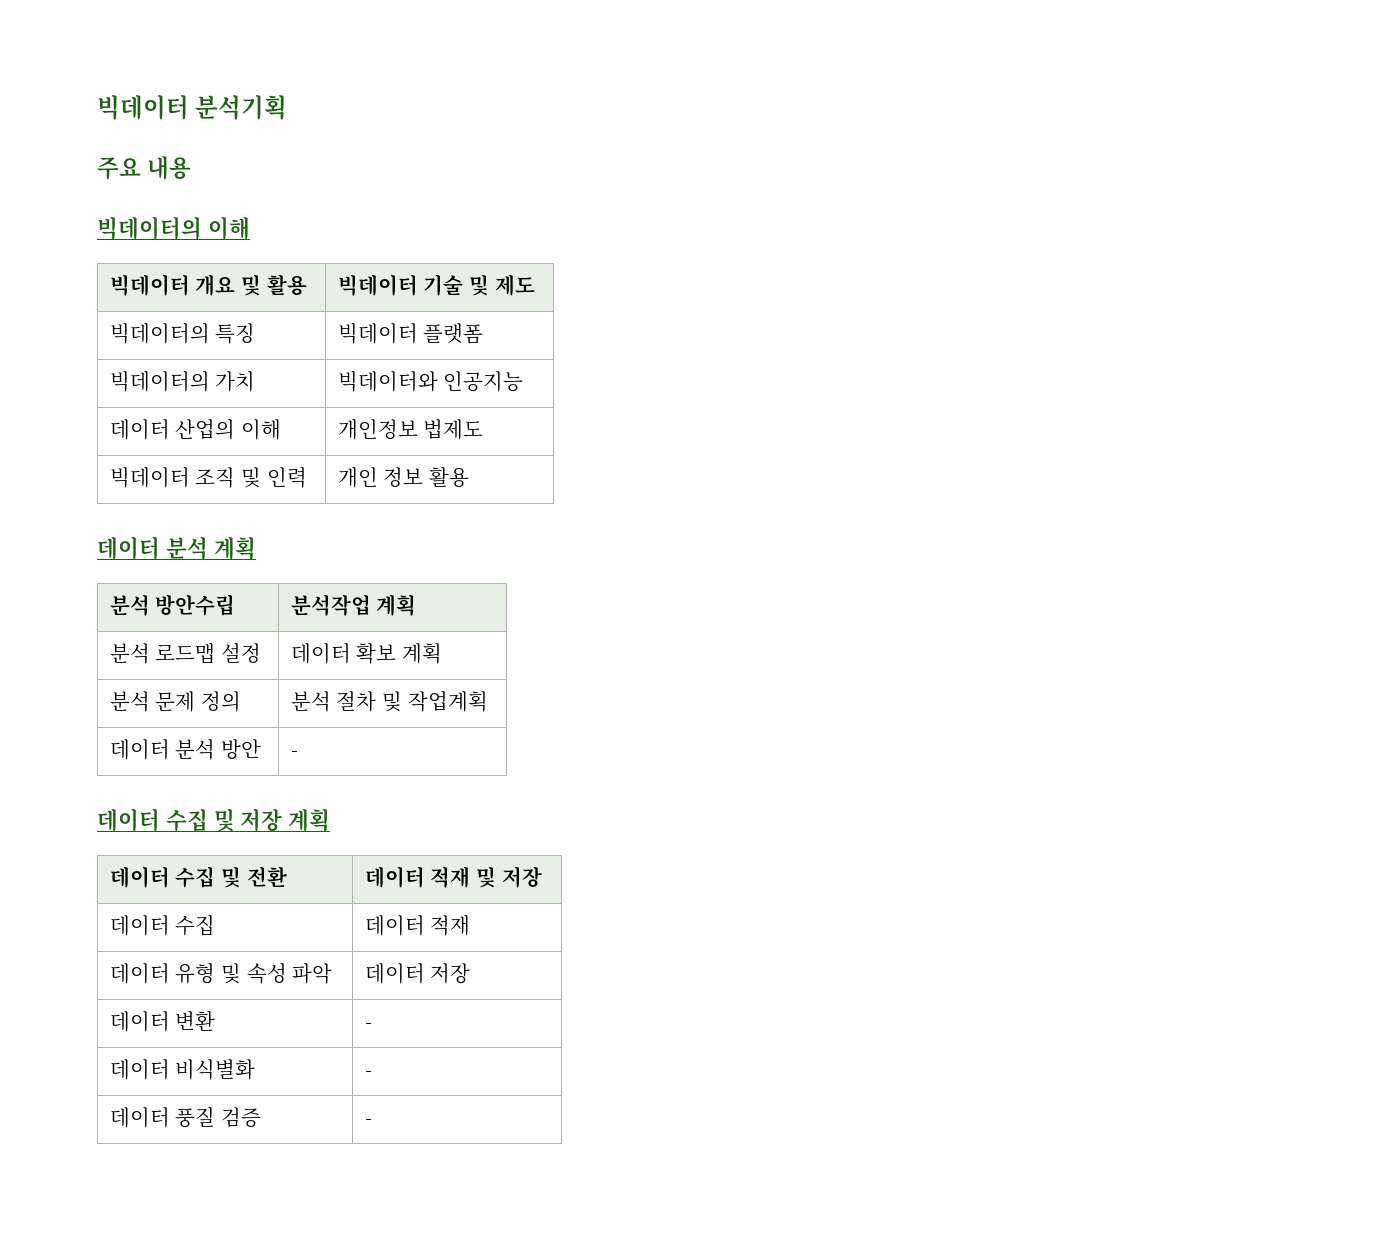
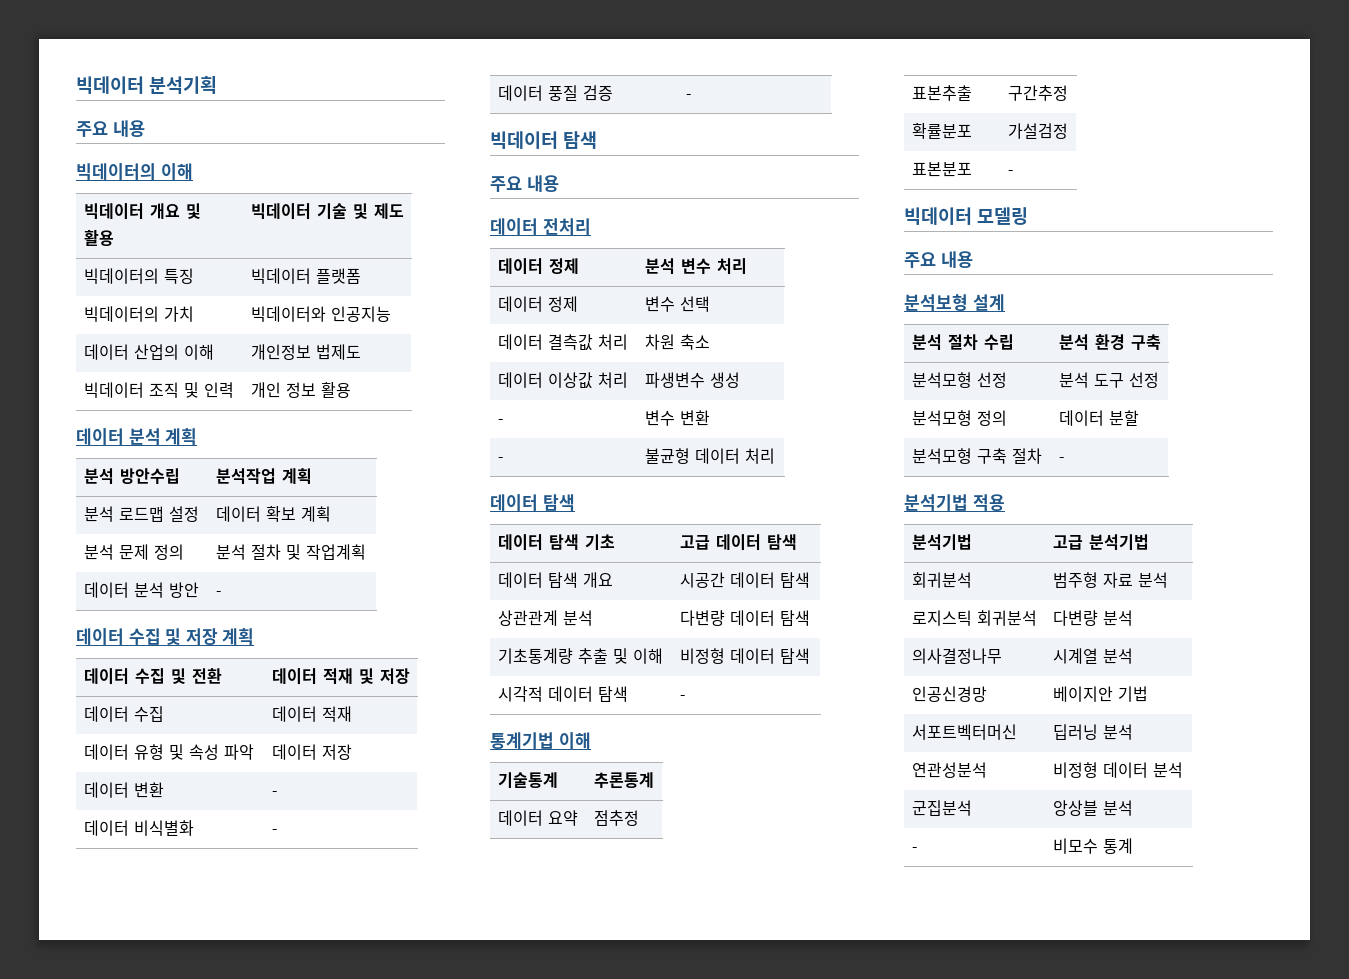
(372, 1122) none -> [490,131,597,149] [490,175,559,192] [490,218,591,235] [497,258,579,275] [644,258,747,274] [497,296,578,312] [644,296,710,312] [497,334,628,351] [644,334,710,350] [497,372,628,389] [644,372,740,388] [497,419,503,424] [644,410,710,426] [497,457,503,462] [644,448,775,464] [490,494,575,511] [497,534,615,551] [679,534,797,551] [497,572,613,588] [679,572,810,588] [497,610,593,626] [679,610,810,626] [497,648,663,664] [679,648,810,664] [497,686,628,702] [679,695,685,700] [490,732,591,749] [497,772,558,788] [593,772,654,789] [497,810,578,826] [593,810,639,826] [911,85,972,101] [1007,85,1068,101] [911,123,972,139] [1007,123,1068,139] [911,162,972,177] [1007,170,1013,175] [904,207,1028,225] [904,251,973,268] [904,294,1005,311] [911,334,1014,350] [1058,334,1161,350] [911,372,1007,388] [1058,372,1159,388] [911,410,1007,426] [1058,410,1139,426] [911,448,1042,464] [1058,457,1064,462] [904,494,1005,511] [911,534,972,550] [1052,534,1149,550] [911,572,972,588] [1052,572,1168,588] [911,610,1037,626] [1052,610,1133,626] [911,648,1002,664] [1052,648,1133,664] [911,686,987,702] [1052,686,1148,702] [911,724,1017,740] [1052,724,1133,740] [911,762,987,778] [1052,762,1183,778] [911,800,972,816] [1052,800,1133,816] [911,847,917,852] [1052,838,1133,854] // 빅데이터 탐색 // 주요 내용 // 데이터 전처리 // 데이터 정제 | 분석 변수 처리 // 데이터 정제 | 변수 선택 // 데이터 결측값 처리 | 차원 축소 // 데이터 이상값 처리 | 파생변수 생성 // - | 변수 변환 // - | 불균형 데이터 처리 // 데이터 탐색 // 데이터 탐색 기초 | 고급 데이터 탐색 // 데이터 탐색 개요 | 시공간 데이터 탐색 // 상관관계 분석 | 다변량 데이터 탐색 // 기초통계량 추출 및 이해 | 비정형 데이터 탐색 // 시각적 데이터 탐색 | - // 통계기법 이해 // 기술통계 | 추론통계 // 데이터 요약 | 점추정 // 표본추출 | 구간추정 // 확률분포 | 가설검정 // 표본분포 | - // 빅데이터 모델링 // 주요 내용 // 분석보형 설계 // 분석 절차 수립 | 분석 환경 구축 // 분석모형 선정 | 분석 도구 선정 // 분석모형 정의 | 데이터 분할 // 분석모형 구축 절차 | - // 분석기법 적용 // 분석기법 | 고급 분석기법 // 회귀분석 | 범주형 자료 분석 // 로지스틱 회귀분석 | 다변량 분석 // 의사결정나무 | 시계열 분석 // 인공신경망 | 베이지안 기법 // 서포트벡터머신 | 딥러닝 분석 // 연관성분석 | 비정형 데이터 분석 // 군집분석 | 앙상블 분석 // - | 비모수 통계

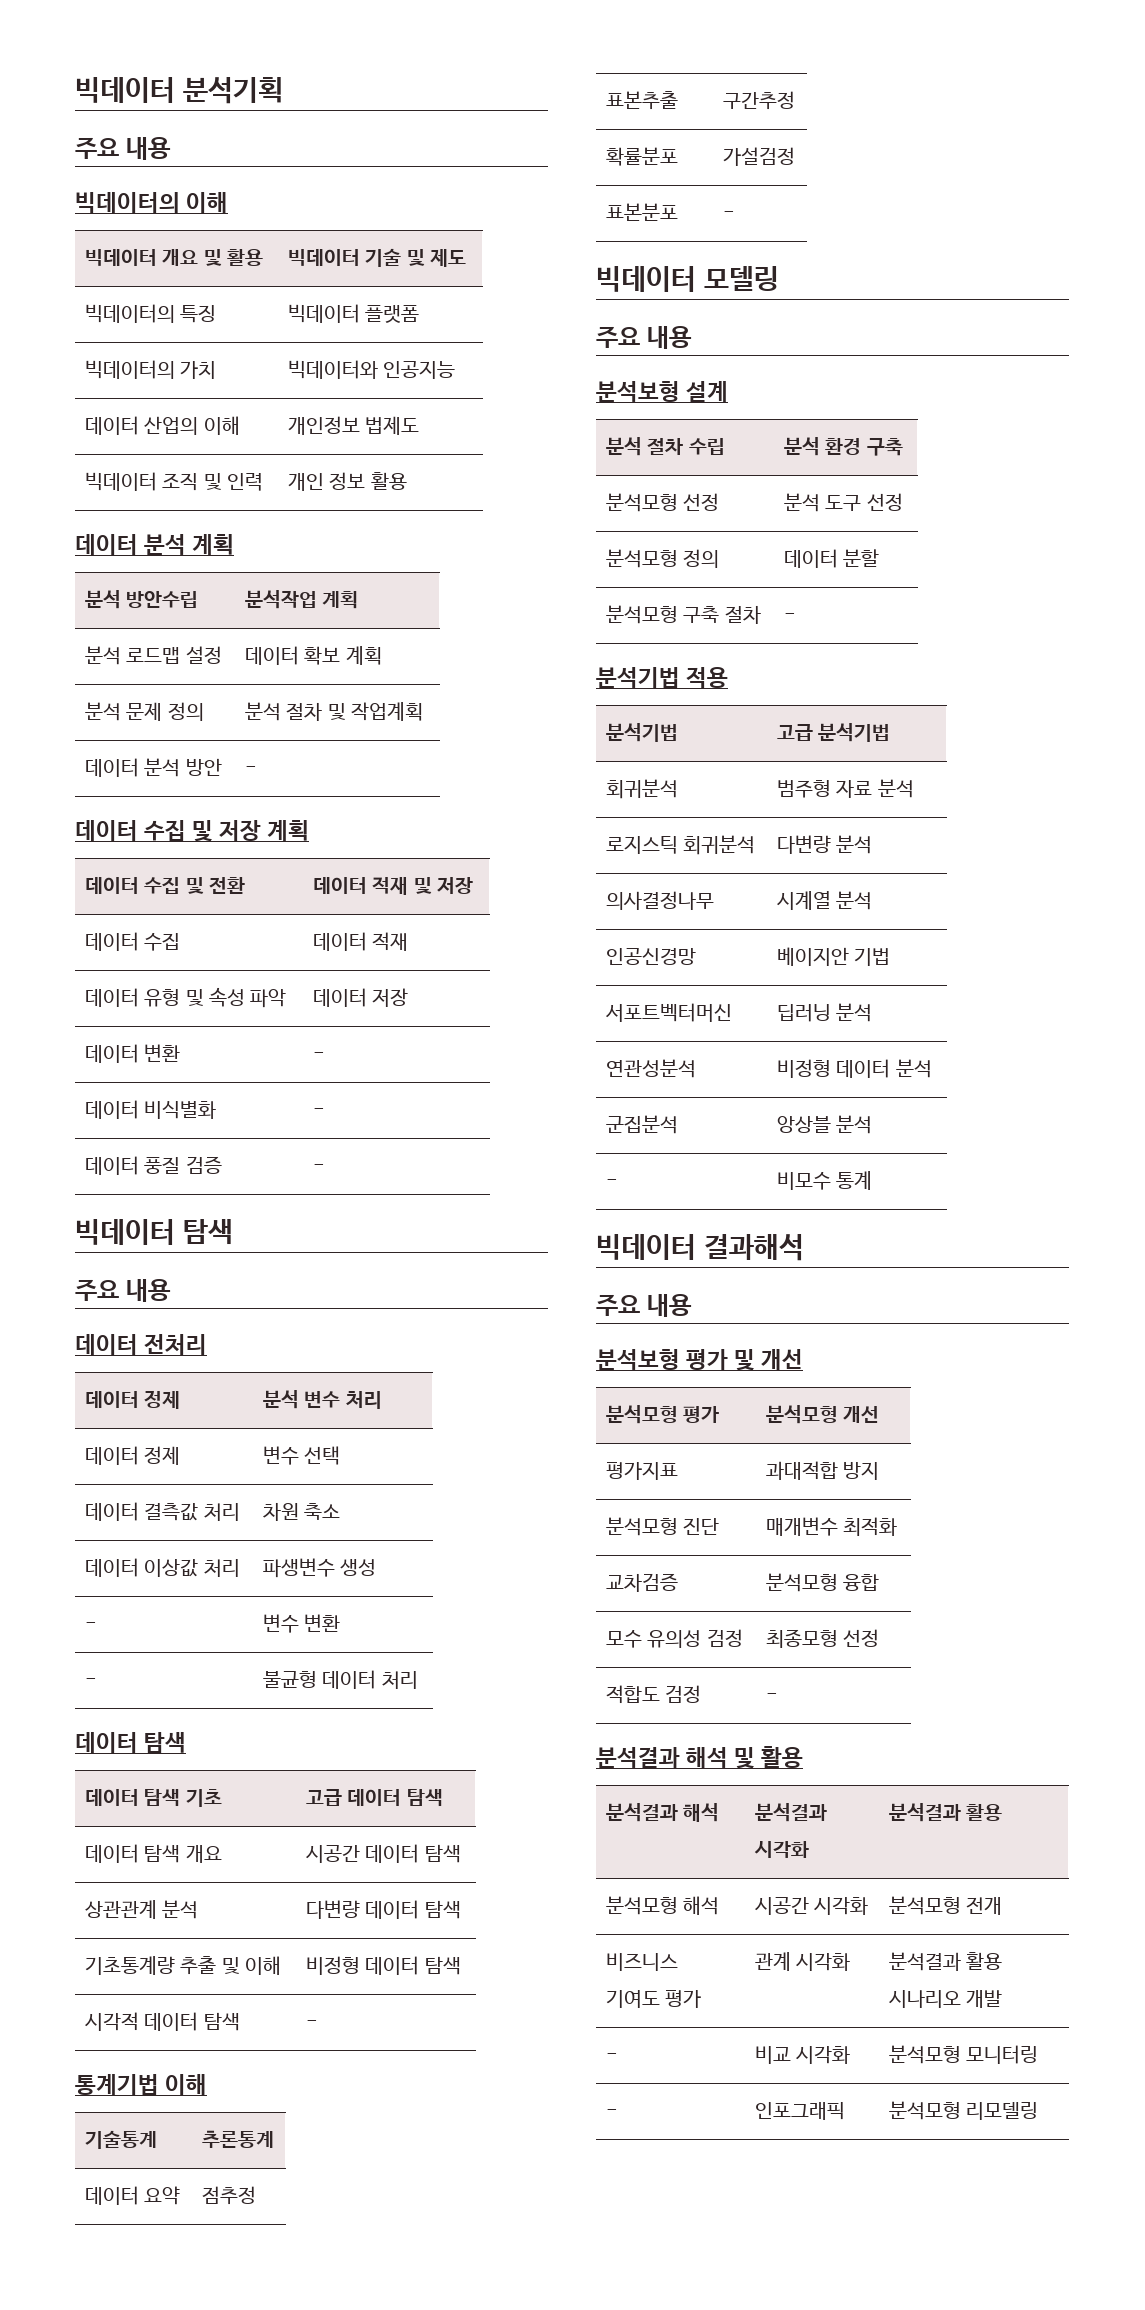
(1133, 846) none -> [596,1234,804,1261] [596,1294,692,1317] [596,1349,804,1371] [605,1405,720,1424] [765,1405,880,1424] [605,1462,678,1480] [765,1461,880,1480] [605,1517,720,1536] [765,1517,898,1536] [605,1573,678,1592] [765,1573,880,1592] [605,1629,743,1648] [765,1629,880,1648] [605,1685,702,1704] [765,1693,778,1701] [596,1746,804,1769] [605,1803,720,1822] [754,1803,827,1822] [753,1841,809,1858] [888,1803,1003,1822] [605,1896,720,1915] [754,1897,869,1915] [888,1896,1003,1915] [605,1953,678,1971] [605,1990,702,2008] [754,1952,851,1971] [888,1952,1003,1971] [888,1990,1003,2008] [605,2053,618,2061] [754,2046,851,2064] [888,2045,1039,2064] [605,2109,618,2117] [754,2102,845,2120] [888,2101,1039,2120] // 빅데이터 결과해석 // 주요 내용 // 분석보형 평가 및 개선 // 분석모형 평가 | 분석모형 개선 // 평가지표 | 과대적합 방지 // 분석모형 진단 | 매개변수 최적화 // 교차검증 | 분석모형 융합 // 모수 유의성 검정 | 최종모형 선정 // 적합도 검정 | - // 분석결과 해석 및 활용 // 분석결과 해석 | 분석결과 시각화 | 분석결과 활용 // 분석모형 해석 | 시공간 시각화 | 분석모형 전개 // 비즈니스 기여도 평가 | 관계 시각화 | 분석결과 활용 시나리오 개발 // - | 비교 시각화 | 분석모형 모니터링 // - | 인포그래픽 | 분석모형 리모델링

